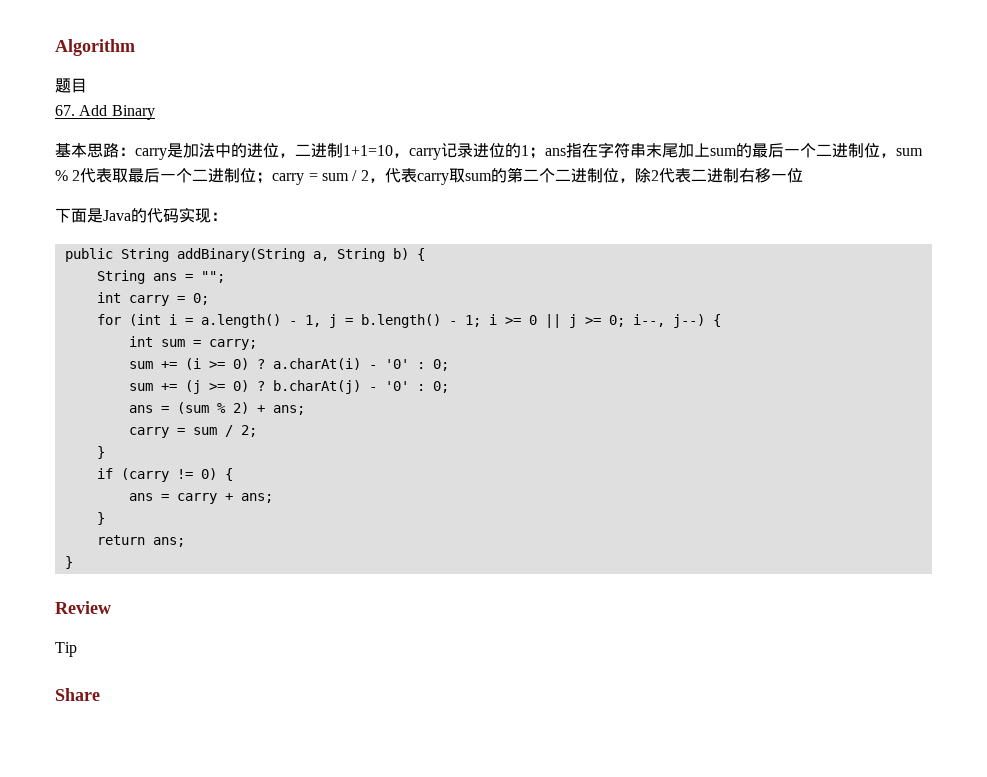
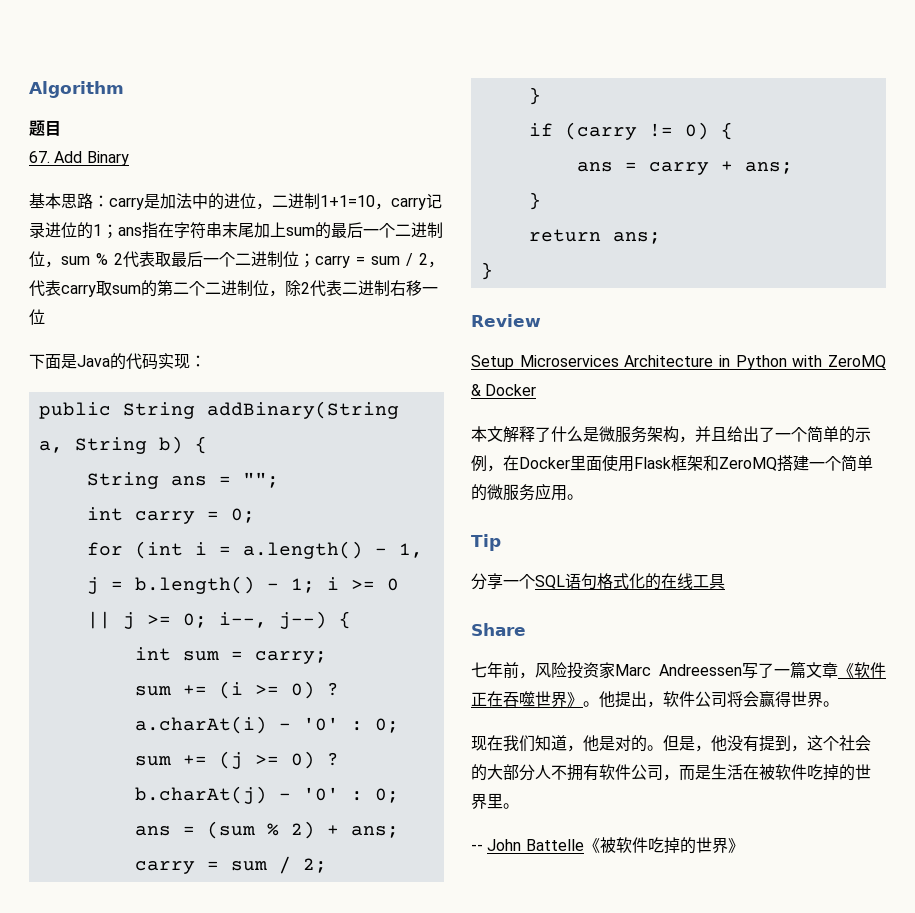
[55,642,77,657] [55,688,100,701] Tip // Share -> [471,355,887,370] [471,384,537,396] [471,426,871,443] [471,455,873,472] [471,483,583,501] [471,534,501,551] [471,573,725,590] [471,623,526,636] [471,661,886,679] [471,691,839,708] [471,735,871,752] [471,764,871,781] [471,793,519,809] [471,837,744,854] Setup Microservices Architecture in Python with ZeroMQ & Docker // 本文解释了什么是微服务架构，并且给出了一个简单的示例，在Docker里面使用Flask框架和ZeroMQ搭建一个简单的微服务应用。 // Tip // 分享一个SQL语句格式化的在线工具 // Share // 七年前，风险投资家Marc Andreessen写了一篇文章《软件正在吞噬世界》。他提出，软件公司将会赢得世界。 // 现在我们知道，他是对的。但是，他没有提到，这个社会的大部分人不拥有软件公司，而是生活在被软件吃掉的世界里。 // -- John Battelle《被软件吃掉的世界》

